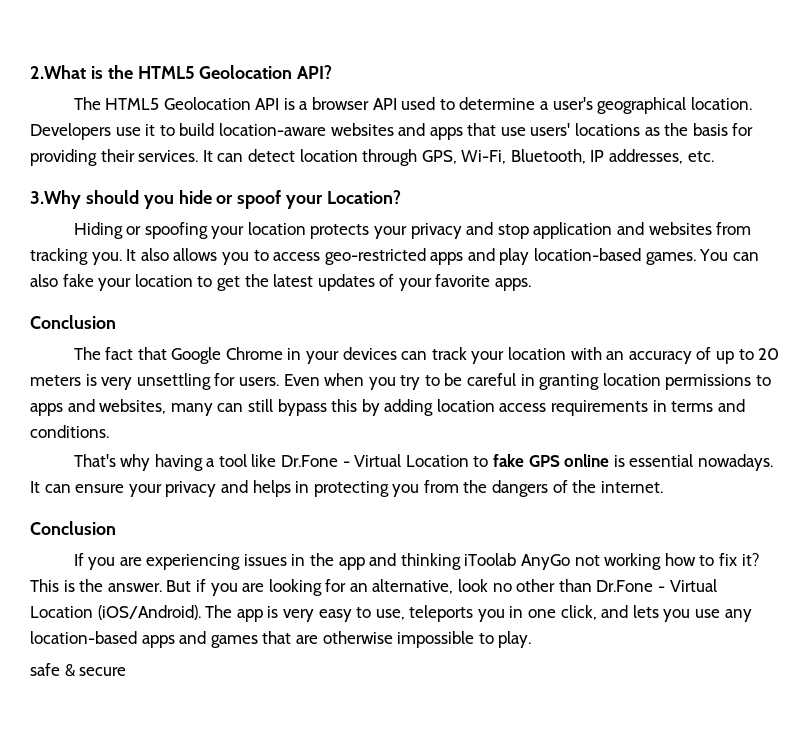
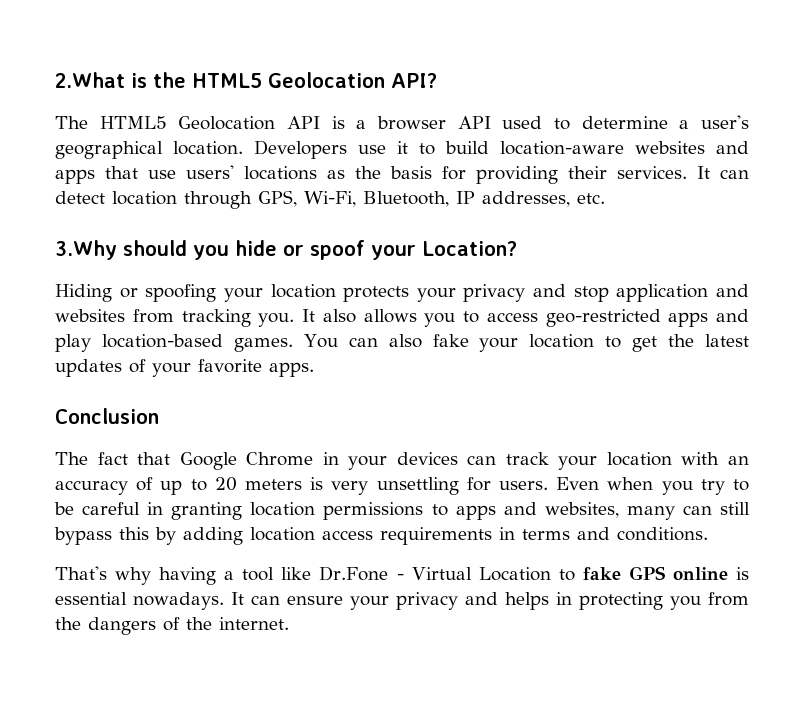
[30,521,116,535] [73,553,760,570] [30,579,717,596] [30,605,752,622] [30,631,532,648] [30,663,127,677] // Conclusion // If you are experiencing issues in the app and thinking iToolab AnyGo not working how to fix it? This is the answer. But if you are looking for an alternative, look no other than Dr.Fone - Virtual Location (iOS/Android). The app is very easy to use, teleports you in one click, and lets you use any location-based apps and games that are otherwise impossible to play. // safe & secure -> (289, 623) none

